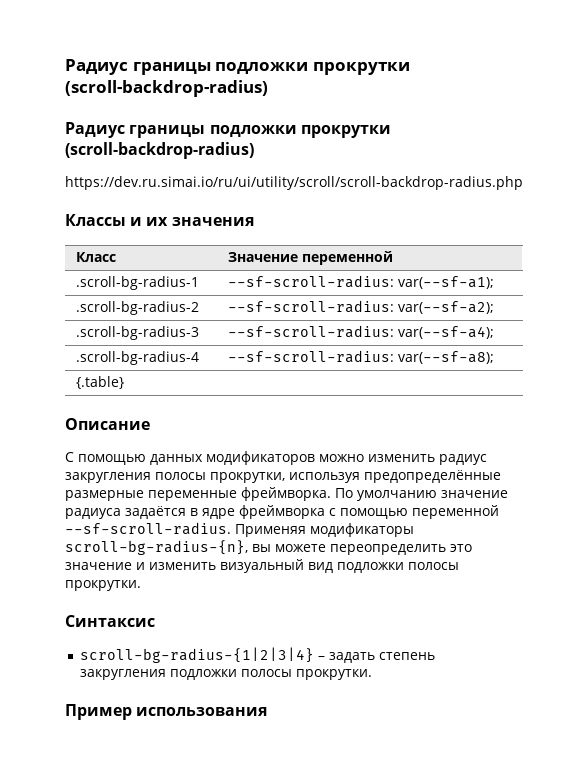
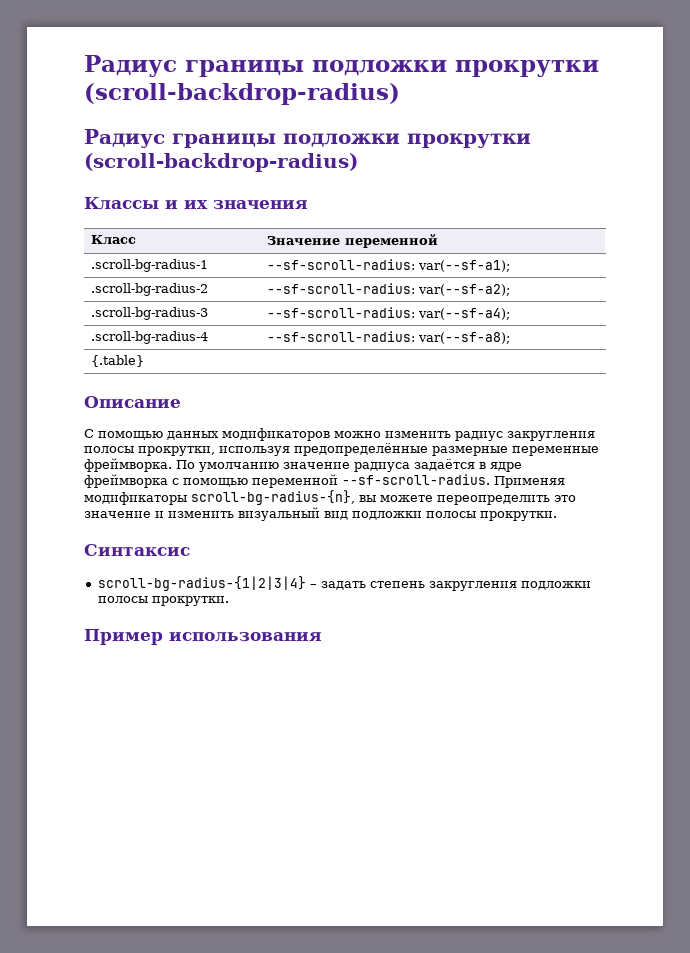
[65,176,523,190] // https://dev.ru.simai.io/ru/ui/utility/scroll/scroll-backdrop-radius.php -> (358, 162) none

